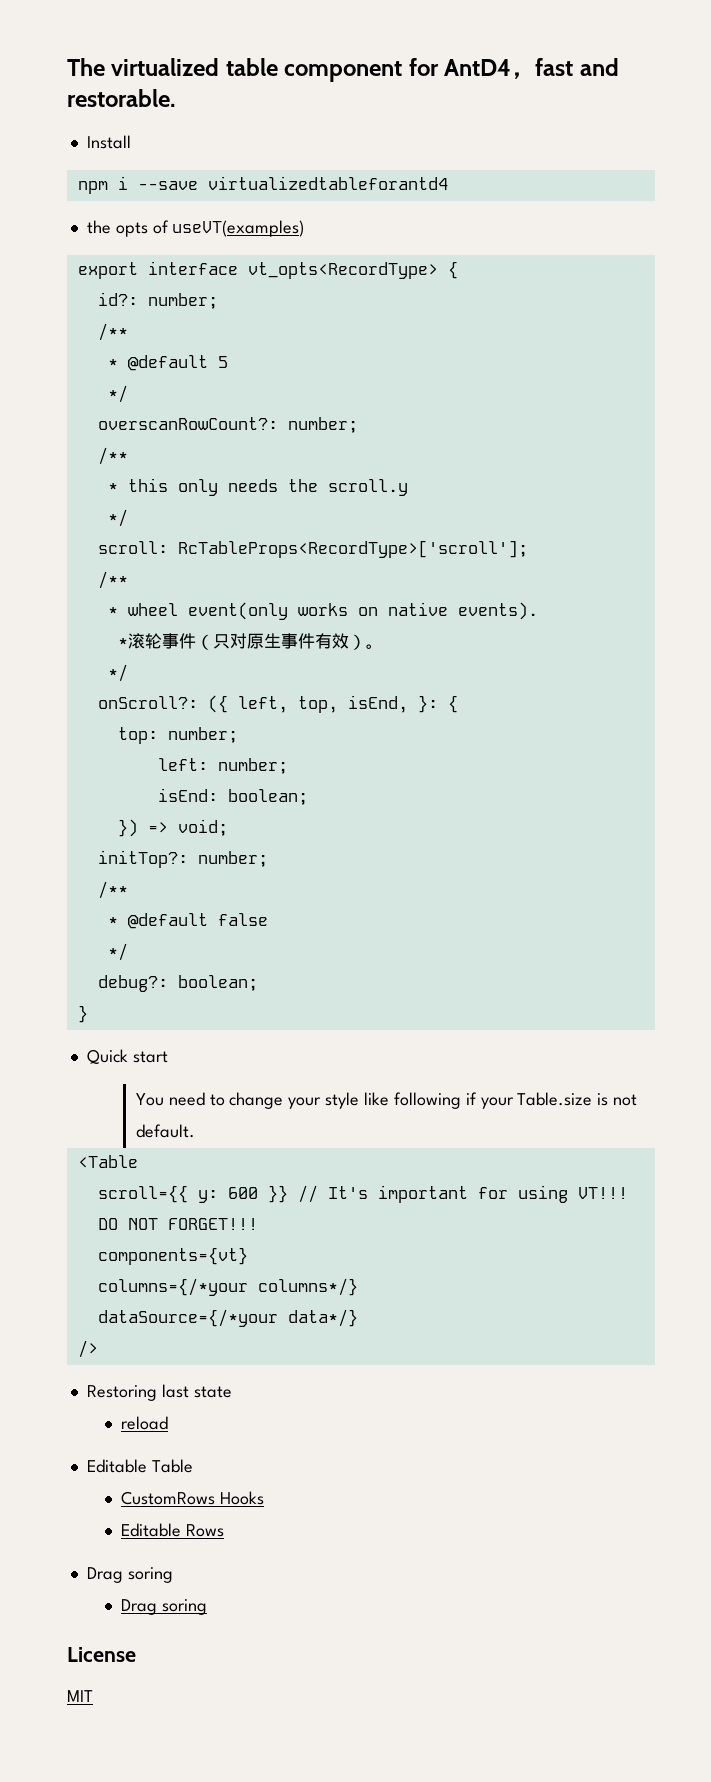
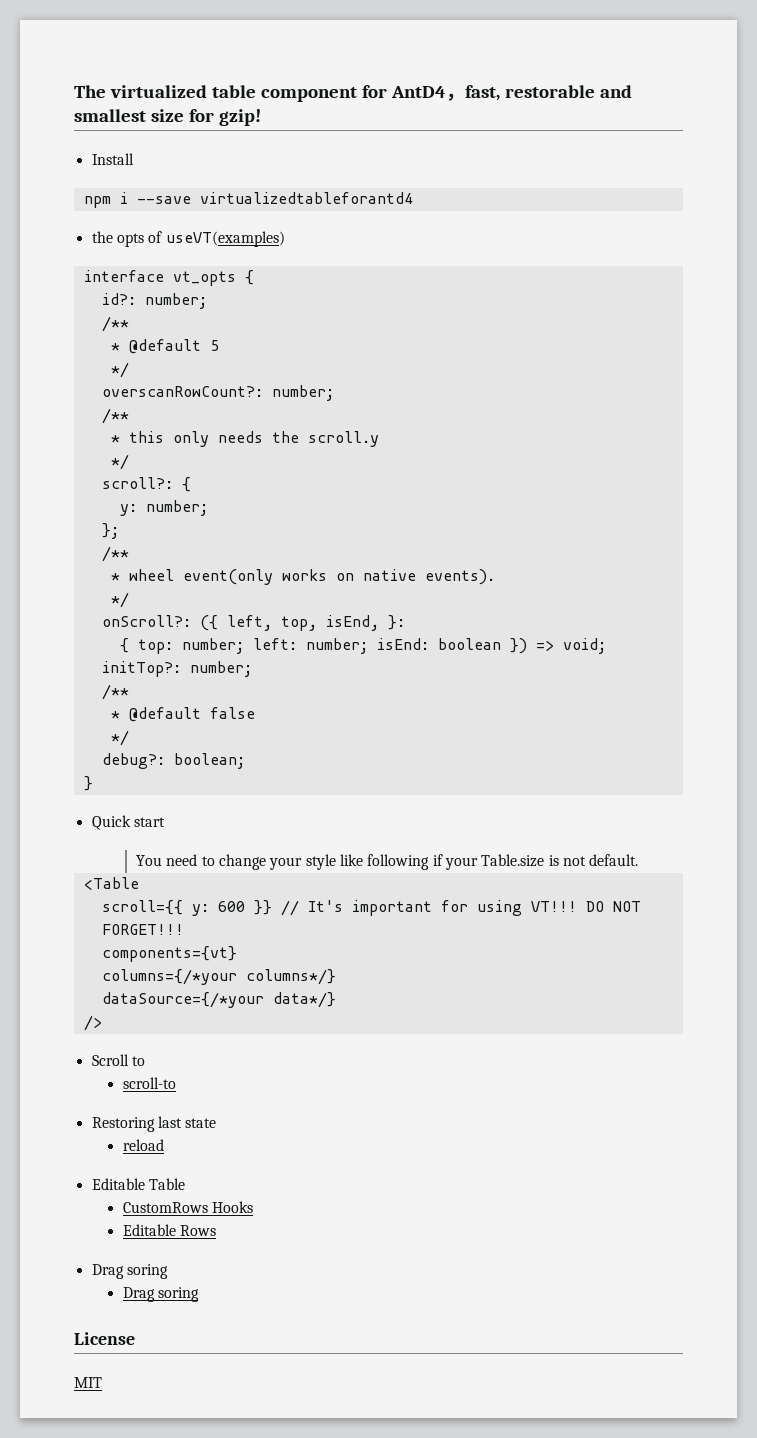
[535,58,619,76] [67,89,176,107] fast and restorable. -> [464,85,632,101] [74,109,261,126] fast, restorable and smallest size for gzip!
[77,261,438,279] export interface vt_opts<RecordType> -> [83,270,236,286] interface vt_opts
[97,540,528,558] scroll: RcTableProps<RecordType>['scroll']; -> [101,477,191,492] [119,500,208,516] [101,523,119,539] scroll?: { // y: number; // };
[117,633,383,650] // *滚轮事件（只对原生事件有效）。 -> (495, 577) none
[447,695,458,713] { // -> [119,638,129,653] // {
(238, 735) // -> (244, 646) none
[157,788,308,805] // isEnd: boolean; // -> [376,638,501,650] isEnd: boolean
(98, 1349) none -> [91,1054,145,1066] [122,1077,176,1089] // Scroll to // scroll-to

